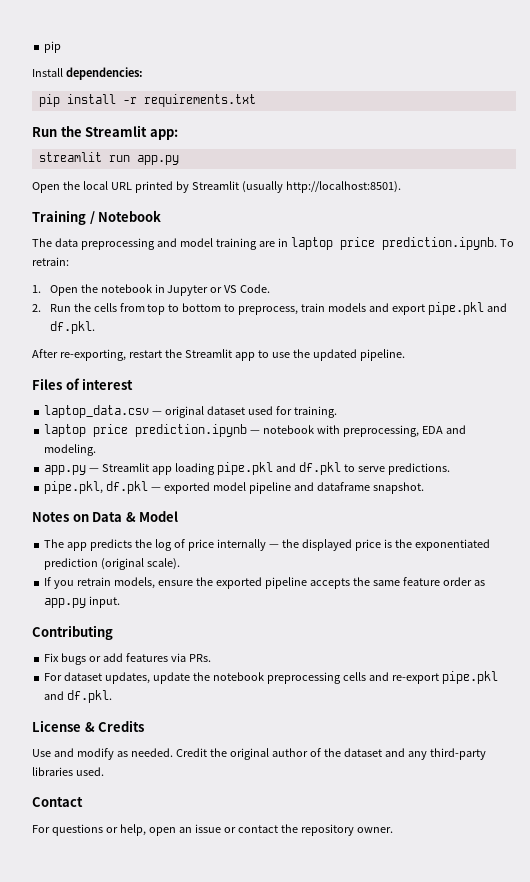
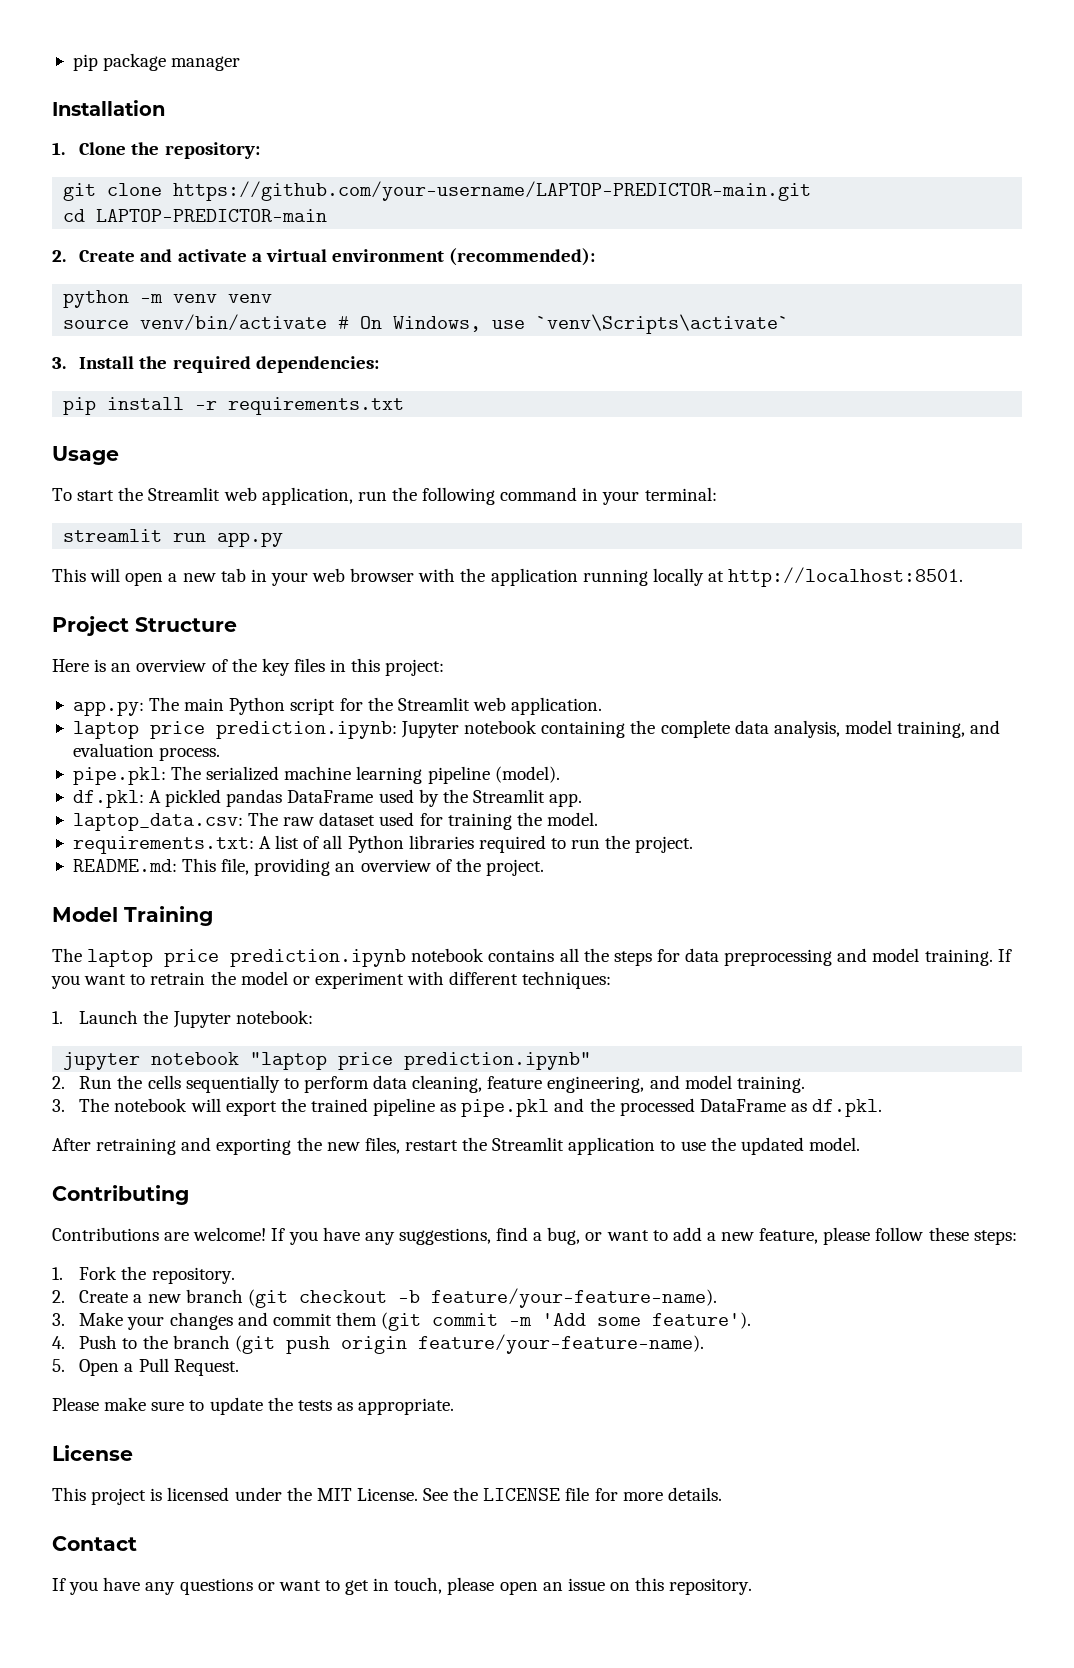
[44,41,62,53] [32,68,63,77] pip // Install -> [72,53,241,71] [52,100,165,116] [52,142,260,159] [63,181,812,201] [63,209,328,222] [52,248,596,266] [63,290,273,308] [63,314,790,334] [52,356,251,373] pip package manager // Installation // 1. Clone the repository: // git clone https://github.com/your-username/LAPTOP-PREDICTOR-main.git // cd LAPTOP-PREDICTOR-main // 2. Create and activate a virtual environment (recommended): // python -m venv venv // source venv/bin/activate # On Windows, use `venv\Scripts\activate` // 3. Install the required
[32,125,178,140] [38,152,179,165] [32,181,401,193] Run the Streamlit app: // streamlit run app.py // Open the local URL printed by Streamlit (usually http://localhost:8501). // -> [52,446,119,465] [52,487,717,505] [63,529,284,547] [52,567,964,587] [52,616,237,636] [52,658,445,676] [72,697,603,716] [72,720,1001,739] [72,743,221,761] [72,766,560,785] [72,789,583,808] [72,812,598,831] [72,835,694,854] [72,858,544,876] [52,907,118,922] Usage // To start the Streamlit web application, run the following command in your terminal: // streamlit run app.py // This will open a new tab in your web browser with the application running locally at http://localhost:8501. // Project Structure // Here is an overview of the key files in this project: // app.py: The main Python script for the Streamlit web application. // laptop price prediction.ipynb: Jupyter notebook containing the complete data analysis, model training, and evaluation process. // pipe.pkl: The serialized machine learning pipeline (model). // df.pkl: A pickled pandas DataFrame used by the Streamlit app. // laptop_data.csv: The raw dataset used for training the model. // requirements.txt: A list of all Python libraries required to run the project. // README.md: This file, providing an overview of the project. // Model
[89,210,162,224] [32,237,514,250] [32,257,69,266] [32,284,271,296] [32,302,508,315] [49,321,95,334] [32,349,126,361] / Notebook // The data preprocessing and model training are in laptop price prediction.ipynb. To retrain: // 1. Open the notebook in Jupyter or VS Code. // 2. Run the cells from top to bottom to preprocess, train models and export pipe.pkl and df.pkl. // After re-exporting, -> [52,948,1012,967] [51,971,612,989] [52,1010,313,1028] [63,1052,592,1070] [52,1075,805,1093] [52,1098,883,1117] [52,1137,400,1155] // The laptop price prediction.ipynb notebook contains all the steps for data preprocessing and model training. If you want to retrain the model or experiment with different techniques: // 1. Launch the Jupyter notebook: // jupyter notebook "laptop price prediction.ipynb" // 2. Run the cells sequentially to perform data cleaning, feature engineering, and model training. // 3. The notebook will export the trained pipeline as pipe.pkl and the processed DataFrame as df.pkl. // After retraining and exporting the new files,
[234,352,255,361] app -> [568,1137,656,1155] application
[359,349,405,361] [32,378,134,390] [44,405,337,418] [44,424,466,437] [44,444,97,456] [44,462,450,475] [44,481,424,494] [32,511,179,522] [44,539,490,551] [44,558,181,570] [44,577,485,589] [44,596,121,608] [32,625,113,640] [44,653,211,665] [44,671,498,684] [44,690,113,703] [32,720,145,732] [32,748,486,760] [32,767,104,776] [32,797,83,807] [32,824,393,836] pipeline. // Files of interest // laptop_data.csv — original dataset used for training. // laptop price prediction.ipynb — notebook with preprocessing, EDA and modeling. // app.py — Streamlit app loading pipe.pkl and df.pkl to serve predictions. // pipe.pkl, df.pkl — exported model pipeline and dataframe snapshot. // Notes on Data & Model // The app predicts the log of price internally — the displayed price is the exponentiated prediction (original scale). // If you retrain models, ensure the exported pipeline accepts the same feature order as app.py input. // Contributing // Fix bugs or add features via PRs. // For dataset updates, update the notebook preprocessing cells and re-export pipe.pkl and df.pkl. // License & Credits // Use and modify as needed. Credit the original author of the dataset and any third-party libraries used. // Contact // For questions or help, open an issue or contact the repository owner. -> [808,1137,860,1151] [52,1185,189,1205] [52,1227,1017,1245] [52,1266,235,1284] [52,1288,717,1308] [52,1312,752,1331] [52,1334,704,1354] [52,1358,239,1376] [52,1397,455,1415] [52,1445,133,1461] [52,1487,722,1505] [52,1536,137,1551] [52,1577,753,1595] model. // Contributing // Contributions are welcome! If you have any suggestions, find a bug, or want to add a new feature, please follow these steps: // 1. Fork the repository. // 2. Create a new branch (git checkout -b feature/your-feature-name). // 3. Make your changes and commit them (git commit -m 'Add some feature'). // 4. Push to the branch (git push origin feature/your-feature-name). // 5. Open a Pull Request. // Please make sure to update the tests as appropriate. // License // This project is licensed under the MIT License. See the LICENSE file for more details. // Contact // If you have any questions or want to get in touch, please open an issue on this repository.

